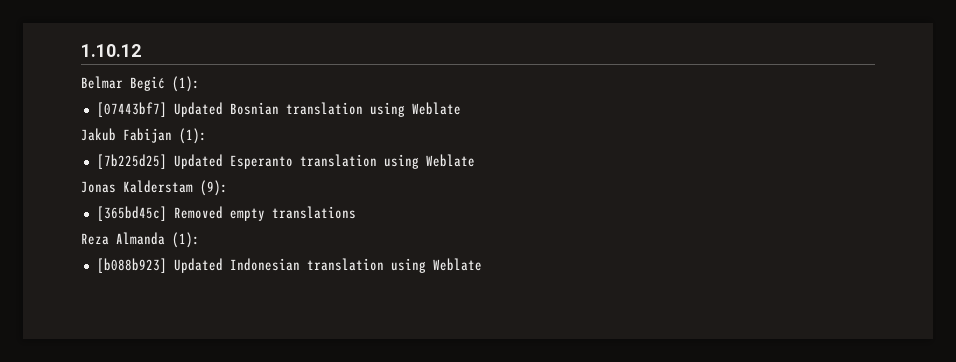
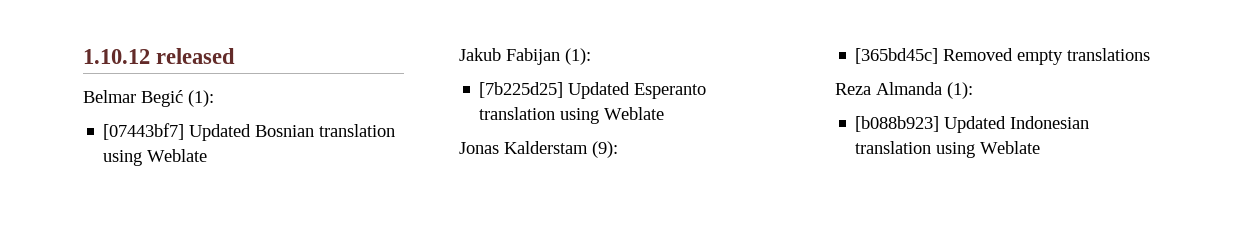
(141, 50) none -> [156,48,236,64] released

